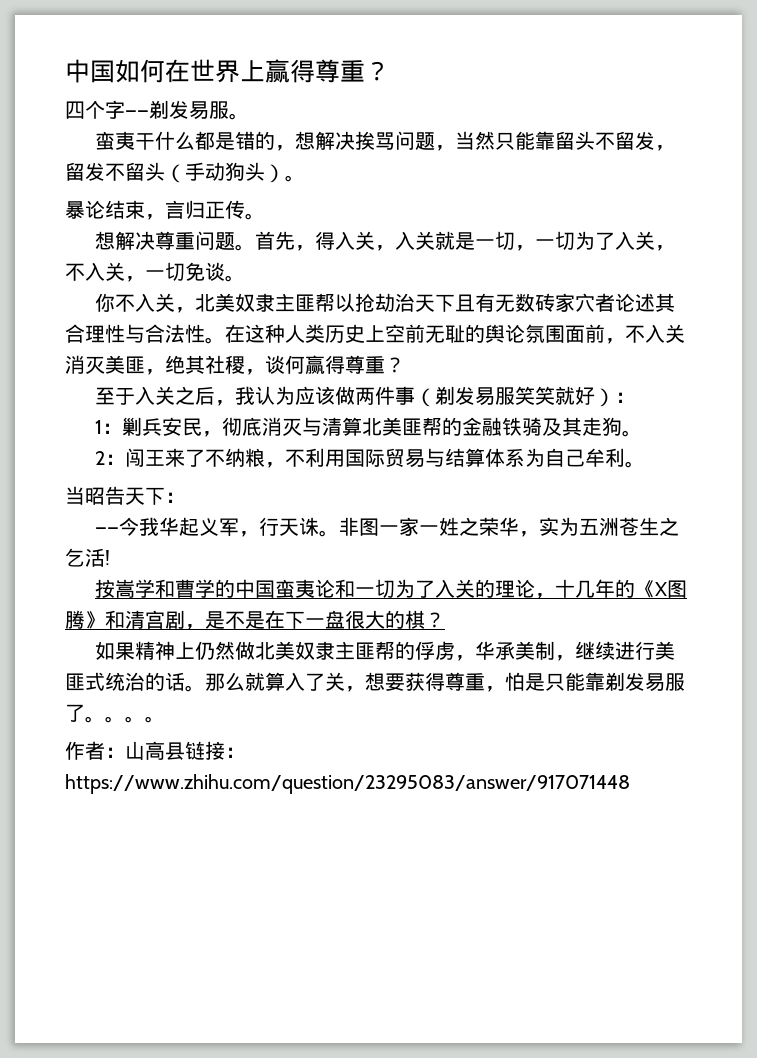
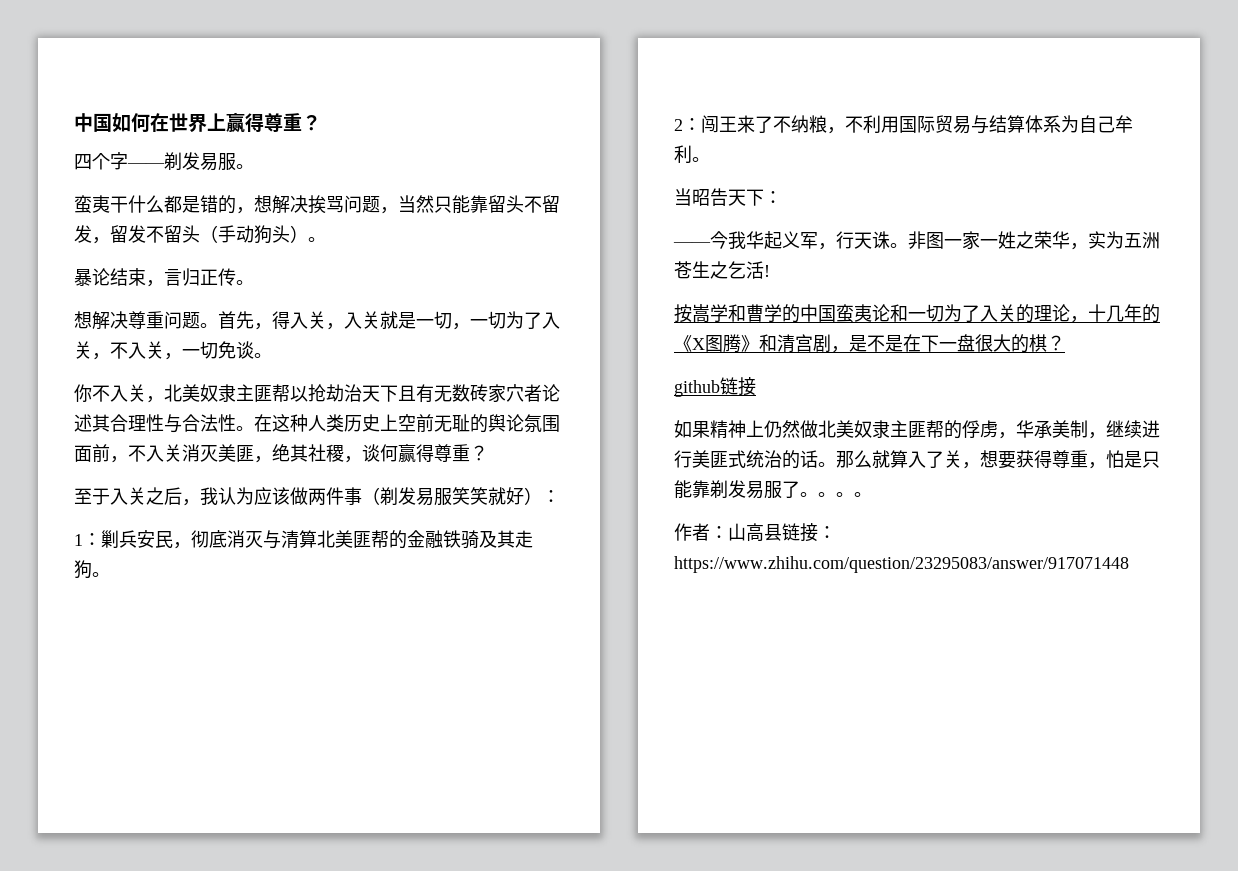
(445, 620) none -> [674,377,756,397] // github链接

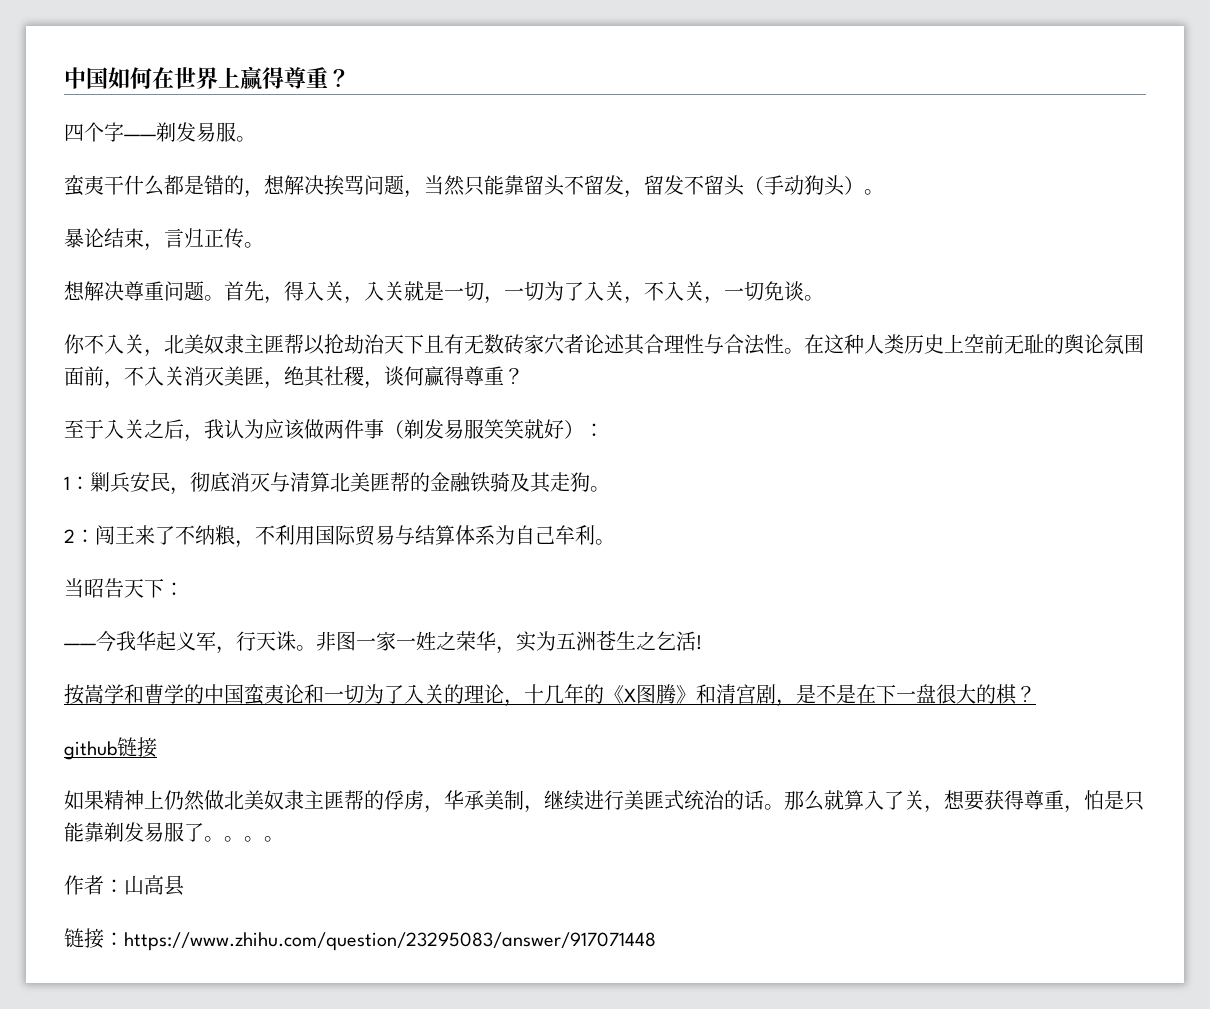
(782, 532) none -> (184, 885) //

